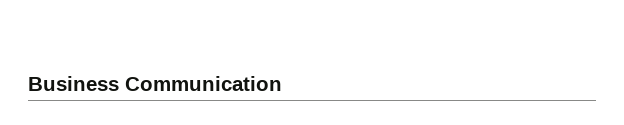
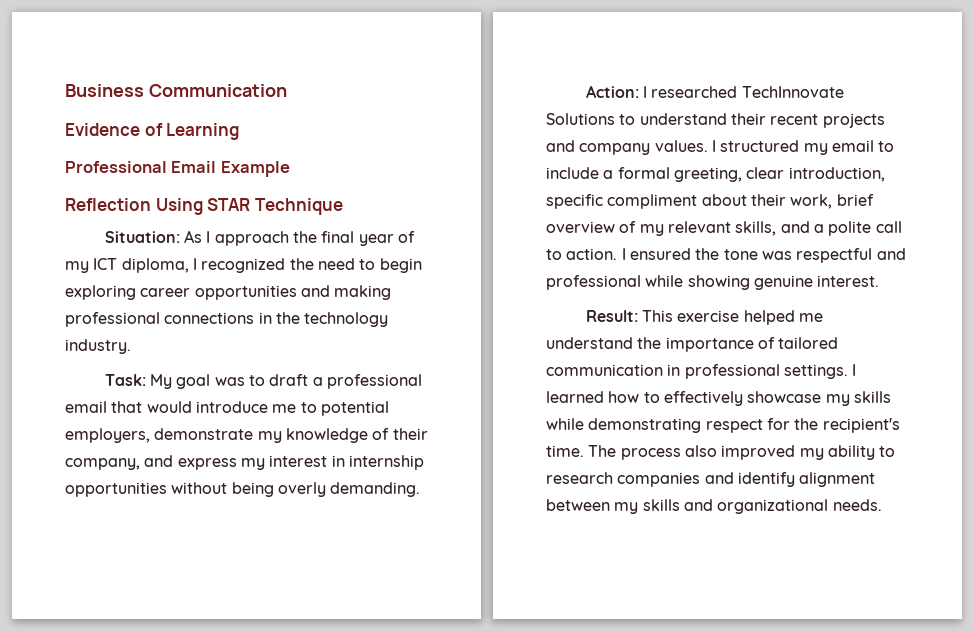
(282, 83) none -> [65,123,240,140] [65,161,290,177] [65,198,343,215] [104,230,415,246] [65,258,422,273] [65,285,392,300] [65,312,389,327] [65,339,131,354] [104,374,422,389] [65,401,389,416] [65,428,428,443] [65,455,424,470] [65,482,421,497] [585,85,844,98] [546,113,885,128] [546,140,895,155] [546,167,885,182] [546,194,874,209] [546,221,902,236] [546,248,906,263] [546,275,880,290] [585,310,823,325] [546,337,839,352] [546,364,857,379] [546,391,891,406] [546,418,900,433] [546,445,896,460] [546,472,876,487] [546,499,882,514] // Evidence of Learning // Professional Email Example // Reflection Using STAR Technique // Situation: As I approach the final year of my ICT diploma, I recognized the need to begin exploring career opportunities and making professional connections in the technology industry. // Task: My goal was to draft a professional email that would introduce me to potential employers, demonstrate my knowledge of their company, and express my interest in internship opportunities without being overly demanding. // Action: I researched TechInnovate Solutions to understand their recent projects and company values. I structured my email to include a formal greeting, clear introduction, specific compliment about their work, brief overview of my relevant skills, and a polite call to action. I ensured the tone was respectful and professional while showing genuine interest. // Result: This exercise helped me understand the importance of tailored communication in professional settings. I learned how to effectively showcase my skills while demonstrating respect for the recipient's time. The process also improved my ability to research companies and identify alignment between my skills and organizational needs.

